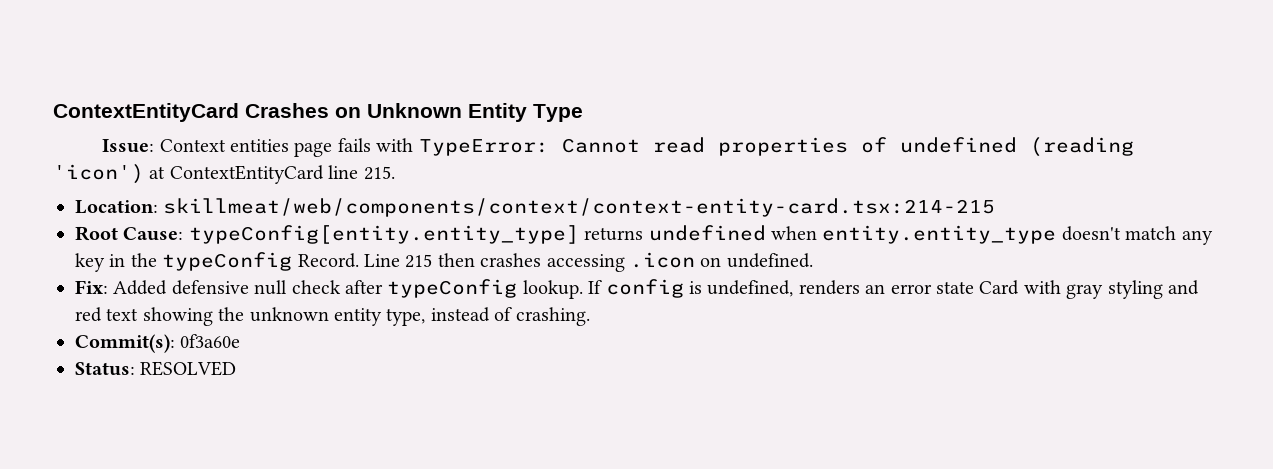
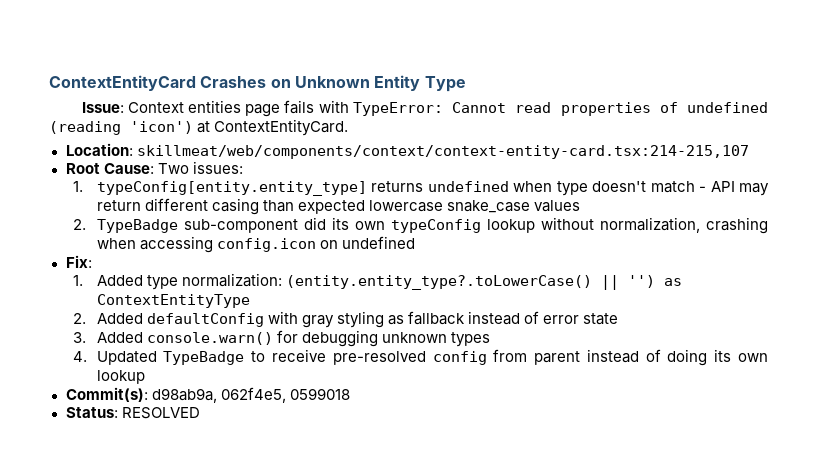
[169,165,395,184] ContextEntityCard line 215. -> [214,119,349,136] ContextEntityCard.
[163,198,996,217] skillmeat/web/components/context/context-entity-card.tsx:214-215 -> [136,145,749,159] skillmeat/web/components/context/context-entity-card.tsx:214-215,107
(184, 234) none -> [157,161,243,174] [72,181,83,192] Two issues: // 1.
[822,225,1057,244] entity.entity_type -> [556,181,588,196] type
[1181,230,1213,245] [75,252,813,272] [75,279,1199,299] [75,307,590,326] [75,334,241,353] any key in the typeConfig Record. Line 215 then crashes accessing .icon on undefined. // Fix: Added defensive null check after typeConfig lookup. If config is undefined, renders an error state Card with gray styling and red text showing the unknown entity type, instead of crashing. // Commit(s): 0f3a60e -> [699,181,770,196] [96,198,581,215] [72,217,769,234] [96,236,415,253] [65,255,92,268] [72,273,682,290] [96,294,250,308] [72,311,619,328] [72,330,490,347] [72,349,769,366] [96,370,145,384] [65,387,350,403] - API may return different casing than expected lowercase snake_case values // 2. TypeBadge sub-component did its own typeConfig lookup without normalization, crashing when accessing config.icon on undefined // Fix: // 1. Added type normalization: (entity.entity_type?.toLowerCase() || '') as ContextEntityType // 2. Added defaultConfig with gray styling as fallback instead of error state // 3. Added console.warn() for debugging unknown types // 4. Updated TypeBadge to receive pre-resolved config from parent instead of doing its own lookup // Commit(s): d98ab9a, 062f4e5, 0599018

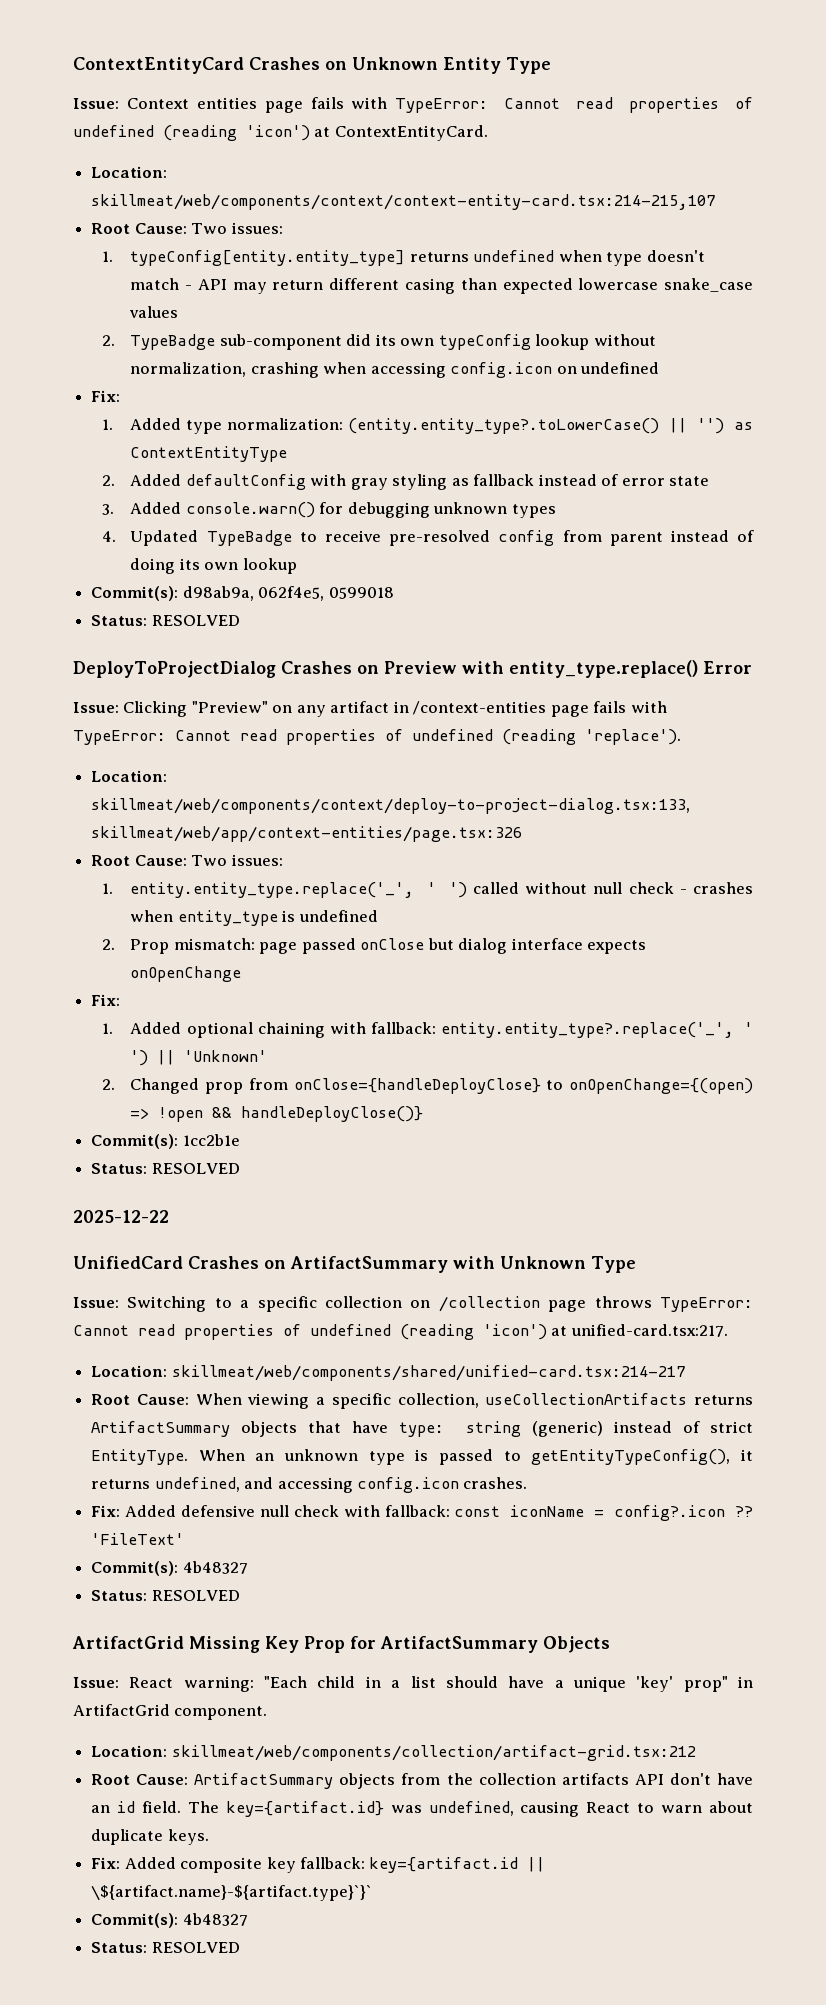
(200, 413) none -> [73,660,752,678] [73,701,667,717] [73,729,681,745] [91,770,168,782] [91,798,691,814] [91,826,523,842] [91,854,283,866] [101,882,754,898] [130,910,378,926] [101,938,647,954] [130,966,242,982] [91,994,121,1006] [101,1022,753,1038] [130,1050,268,1066] [101,1078,753,1094] [130,1106,424,1122] [91,1134,240,1149] [91,1163,240,1174] [73,1210,169,1223] [73,1256,636,1273] [73,1296,753,1312] [73,1324,728,1340] [91,1365,685,1381] [91,1393,753,1409] [91,1421,754,1437] [91,1449,753,1465] [91,1477,528,1493] [91,1505,753,1521] [91,1533,185,1545] [91,1561,248,1576] [91,1590,240,1601] [72,1636,610,1653] [73,1676,753,1692] [73,1704,268,1720] [91,1745,696,1761] [91,1773,753,1789] [91,1801,753,1817] [91,1829,209,1845] [91,1857,546,1873] [91,1885,373,1901] [91,1913,248,1928] [91,1942,240,1953] // DeployToProjectDialog Crashes on Preview with entity_type.replace() Error // Issue: Clicking "Preview" on any artifact in /context-entities page fails with TypeError: Cannot read properties of undefined (reading 'replace'). // Location: skillmeat/web/components/context/deploy-to-project-dialog.tsx:133, skillmeat/web/app/context-entities/page.tsx:326 // Root Cause: Two issues: // 1. entity.entity_type.replace('_', ' ') called without null check - crashes when entity_type is undefined // 2. Prop mismatch: page passed onClose but dialog interface expects onOpenChange // Fix: // 1. Added optional chaining with fallback: entity.entity_type?.replace('_', ' ') || 'Unknown' // 2. Changed prop from onClose={handleDeployClose} to onOpenChange={(open) => !open && handleDeployClose()} // Commit(s): 1cc2b1e // Status: RESOLVED // 2025-12-22 // UnifiedCard Crashes on ArtifactSummary with Unknown Type // Issue: Switching to a specific collection on /collection page throws TypeError: Cannot read properties of undefined (reading 'icon') at unified-card.tsx:217. // Location: skillmeat/web/components/shared/unified-card.tsx:214-217 // Root Cause: When viewing a specific collection, useCollectionArtifacts returns ArtifactSummary objects that have type: string (generic) instead of strict EntityType. When an unknown type is passed to getEntityTypeConfig(), it returns undefined, and accessing config.icon crashes. // Fix: Added defensive null check with fallback: const iconName = config?.icon ?? 'FileText' // Commit(s): 4b48327 // Status: RESOLVED // ArtifactGrid Missing Key Prop for ArtifactSummary Objects // Issue: React warning: "Each child in a list should have a unique 'key' prop" in ArtifactGrid component. // Location: skillmeat/web/components/collection/artifact-grid.tsx:212 // Root Cause: ArtifactSummary objects from the collection artifacts API don't have an id field. The key={artifact.id} was undefined, causing React to warn about duplicate keys. // Fix: Added composite key fallback: key={artifact.id || \${artifact.name}-${artifact.type}`}` // Commit(s): 4b48327 // Status: RESOLVED

